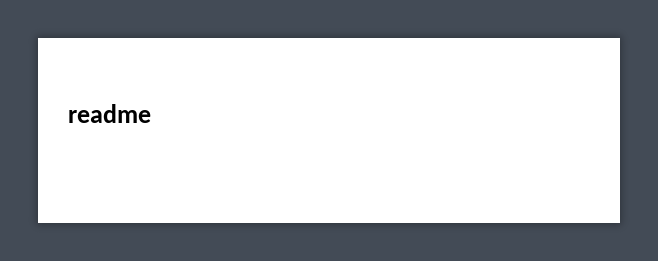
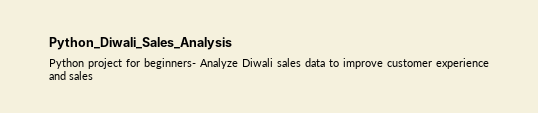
[68,104,151,123] readme -> [49,37,232,50] [49,58,489,69] [49,71,93,80] Python_Diwali_Sales_Analysis // Python project for beginners- Analyze Diwali sales data to improve customer experience and sales

